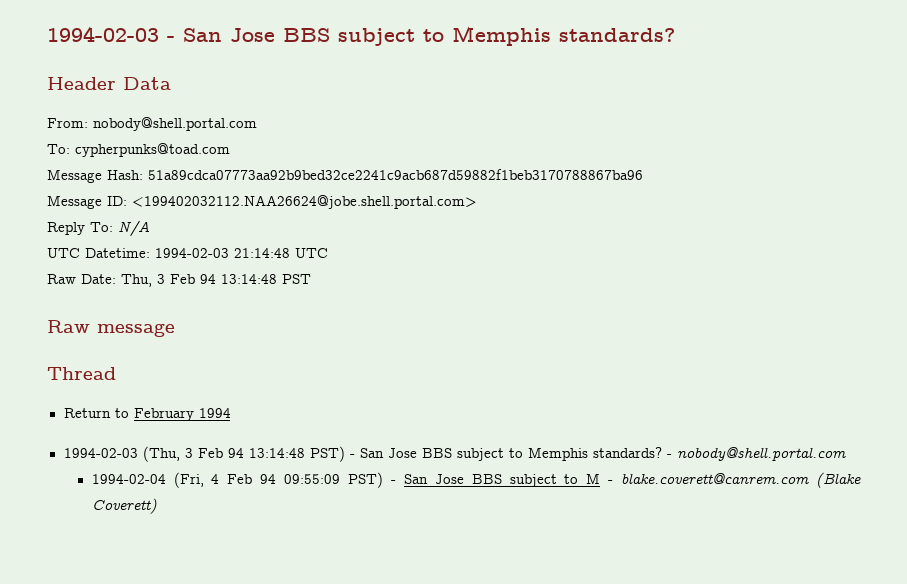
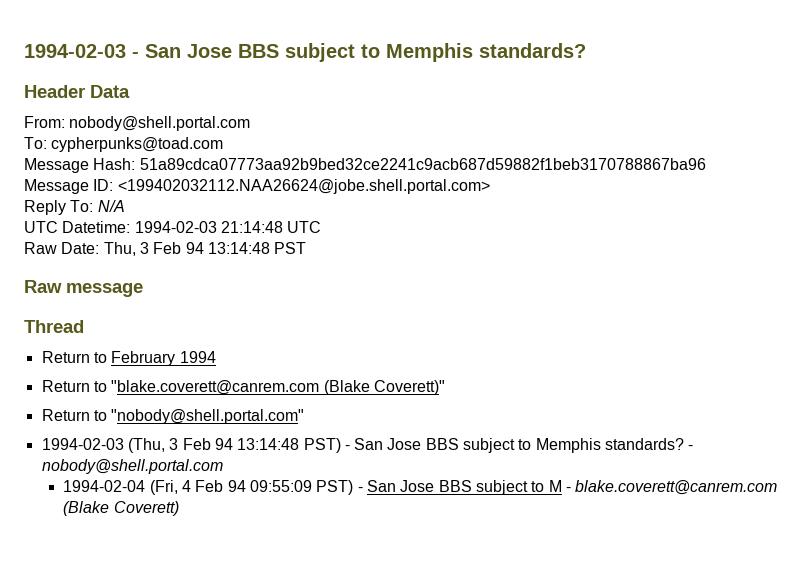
(231, 413) none -> [41,380,445,395] [41,409,305,424] // Return to "blake.coverett@canrem.com (Blake Coverett)" // Return to "nobody@shell.portal.com"

